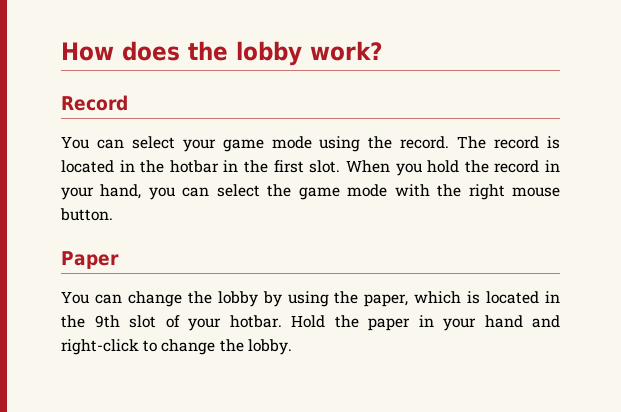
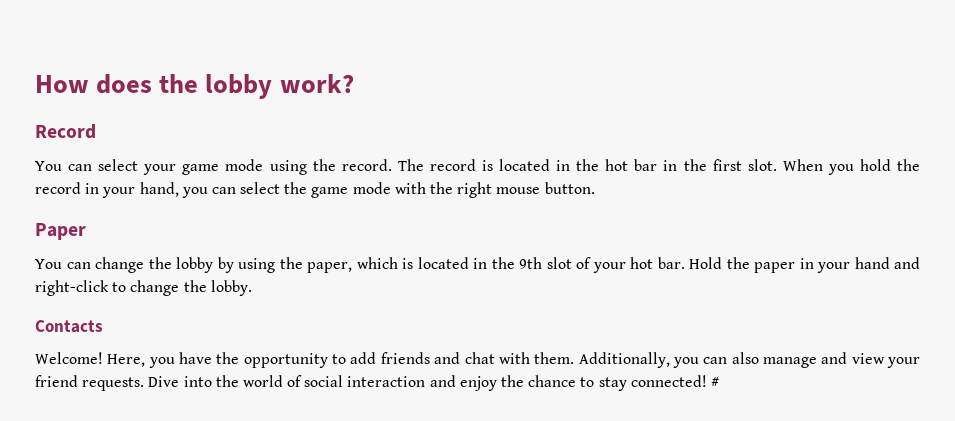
[169,160,219,173] hotbar -> [605,159,658,171] hot bar
[229,315,282,328] hotbar. -> [630,257,685,269] hot bar.
(292, 347) none -> [35,320,103,333] [35,352,921,368] [35,375,719,391] // Contacts // Welcome! Here, you have the opportunity to add friends and chat with them. Additionally, you can also manage and view your friend requests. Dive into the world of social interaction and enjoy the chance to stay connected! #

